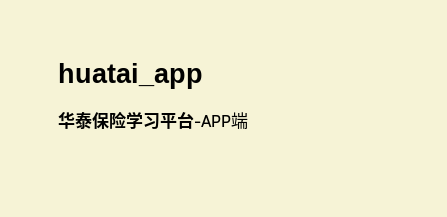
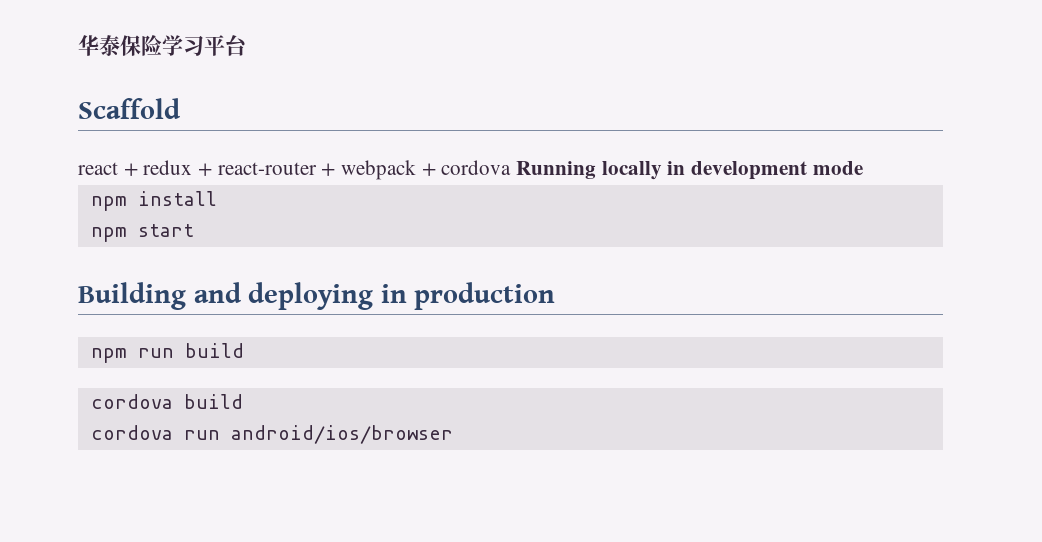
[58,63,203,89] huatai_app // -> (78, 45) none
[194,112,248,129] -APP端 -> [78,98,181,119] [78,160,863,180] [90,191,217,211] [90,224,194,242] [78,282,556,310] [90,343,244,363] [90,394,243,409] [90,425,453,444] // Scaffold // react + redux + react-router + webpack + cordova Running locally in development mode // npm install // npm start // Building and deploying in production // npm run build // cordova build // cordova run android/ios/browser

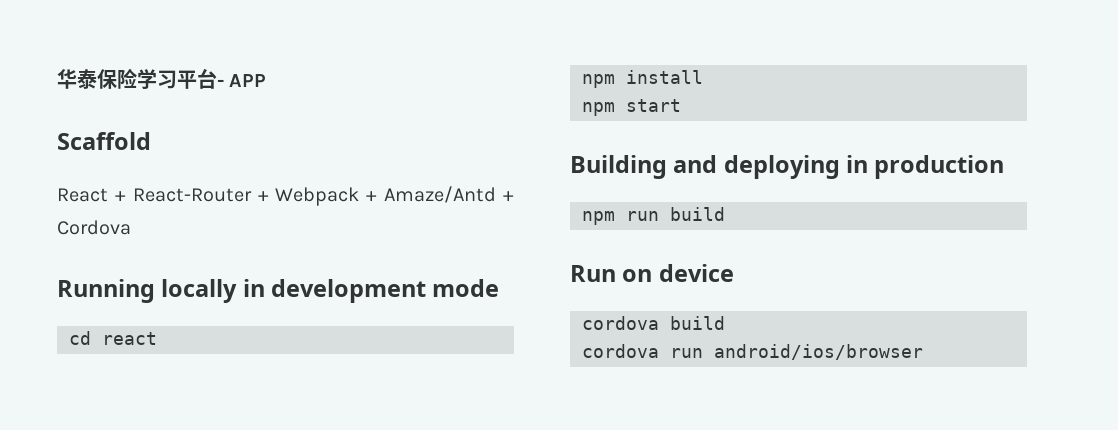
(247, 45) none -> [217,74,267,87] - APP
[78,160,512,180] react + redux + react-router + webpack + cordova -> [57,186,514,206] [57,220,131,235] React + React-Router + Webpack + Amaze/Antd + Cordova //
(863, 168) none -> [69,331,157,345] // cd react
(244, 350) none -> [570,264,734,282] // Run on device

